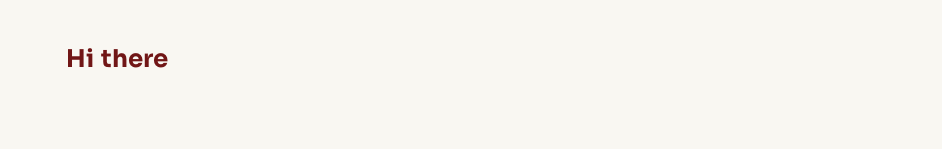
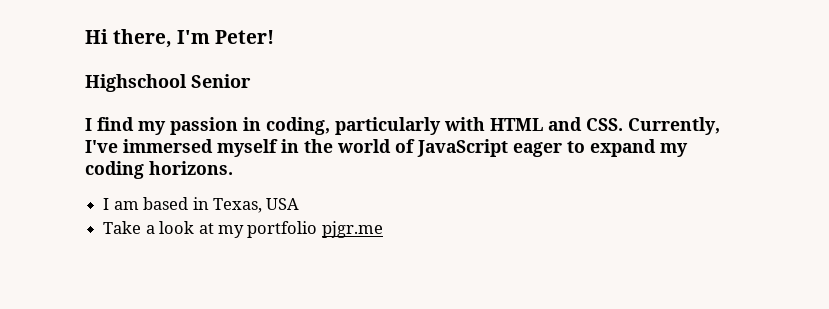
[100,49,168,68] there -> [113,29,275,48] [85,74,251,92] [85,117,720,135] [85,139,688,157] [85,161,233,179] [103,197,300,213] [103,221,383,238] there, I'm Peter! // Highschool Senior // I find my passion in coding, particularly with HTML and CSS. Currently, I've immersed myself in the world of JavaScript eager to expand my coding horizons. // I am based in Texas, USA // Take a look at my portfolio pjgr.me

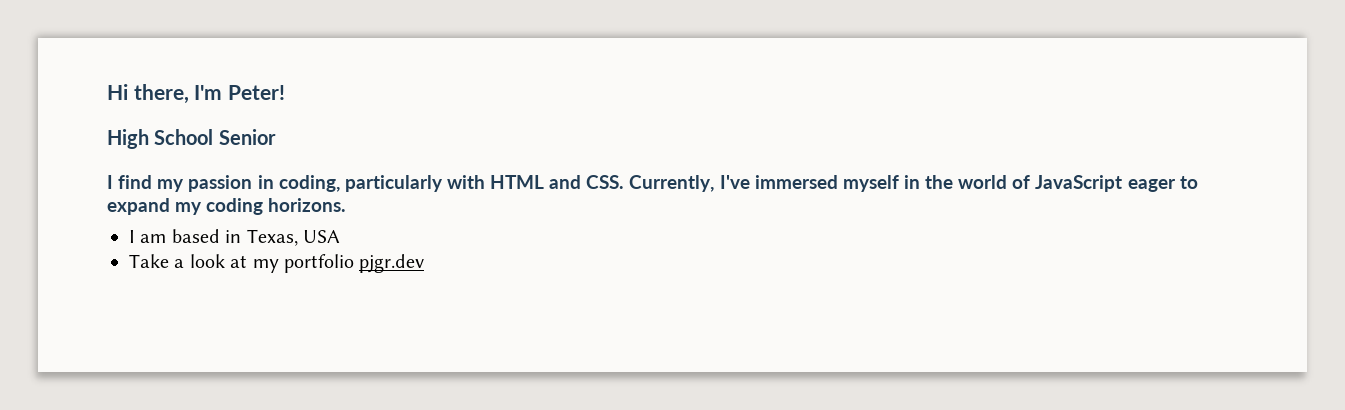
[85,74,187,92] Highschool -> [107,129,214,149] High School
[321,221,383,238] pjgr.me -> [359,254,425,273] pjgr.dev

